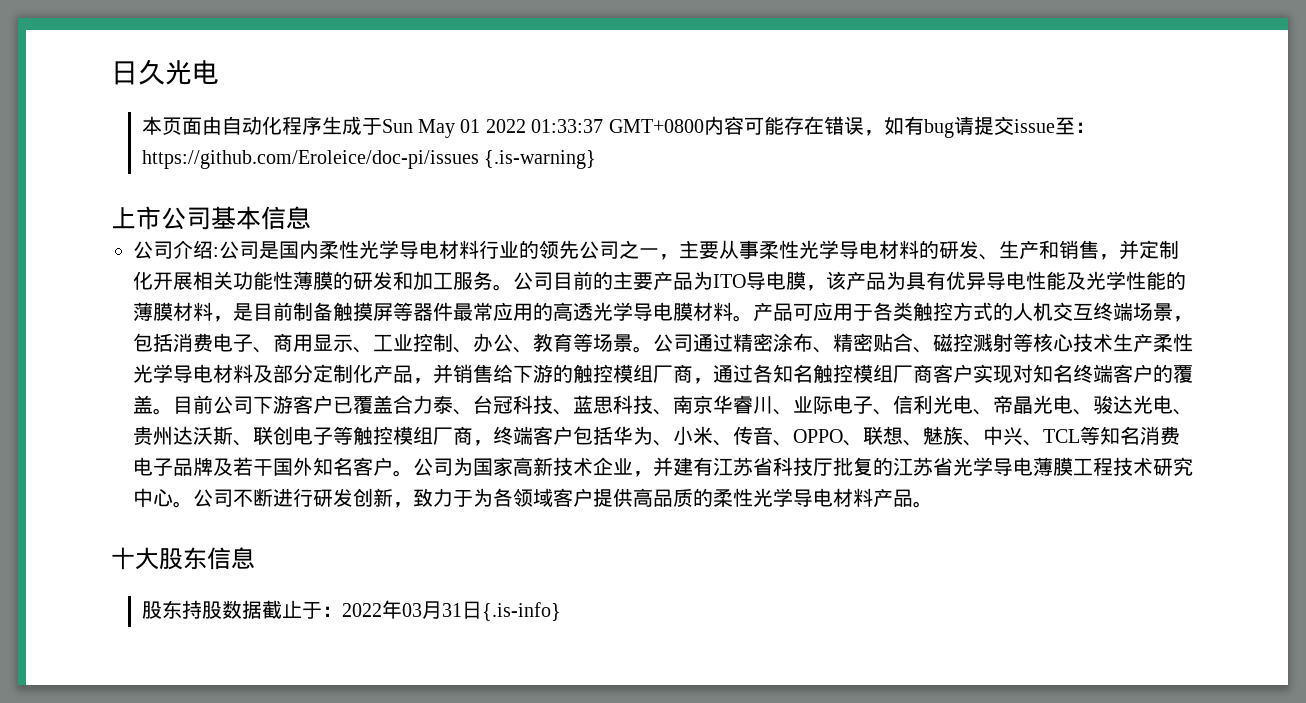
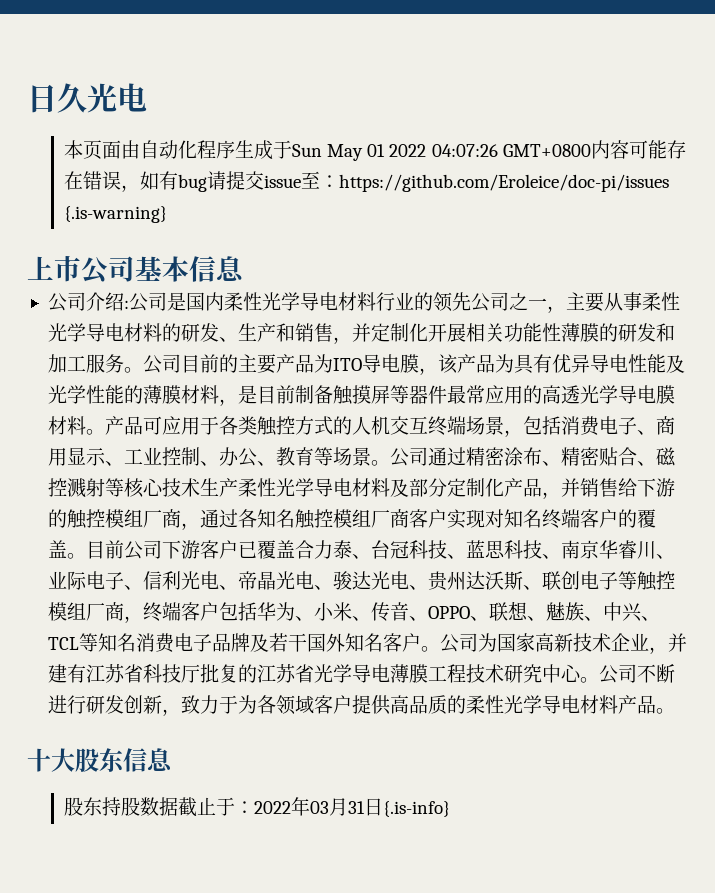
[531,119,604,133] 01:33:37 -> [431,144,498,157] 04:07:26

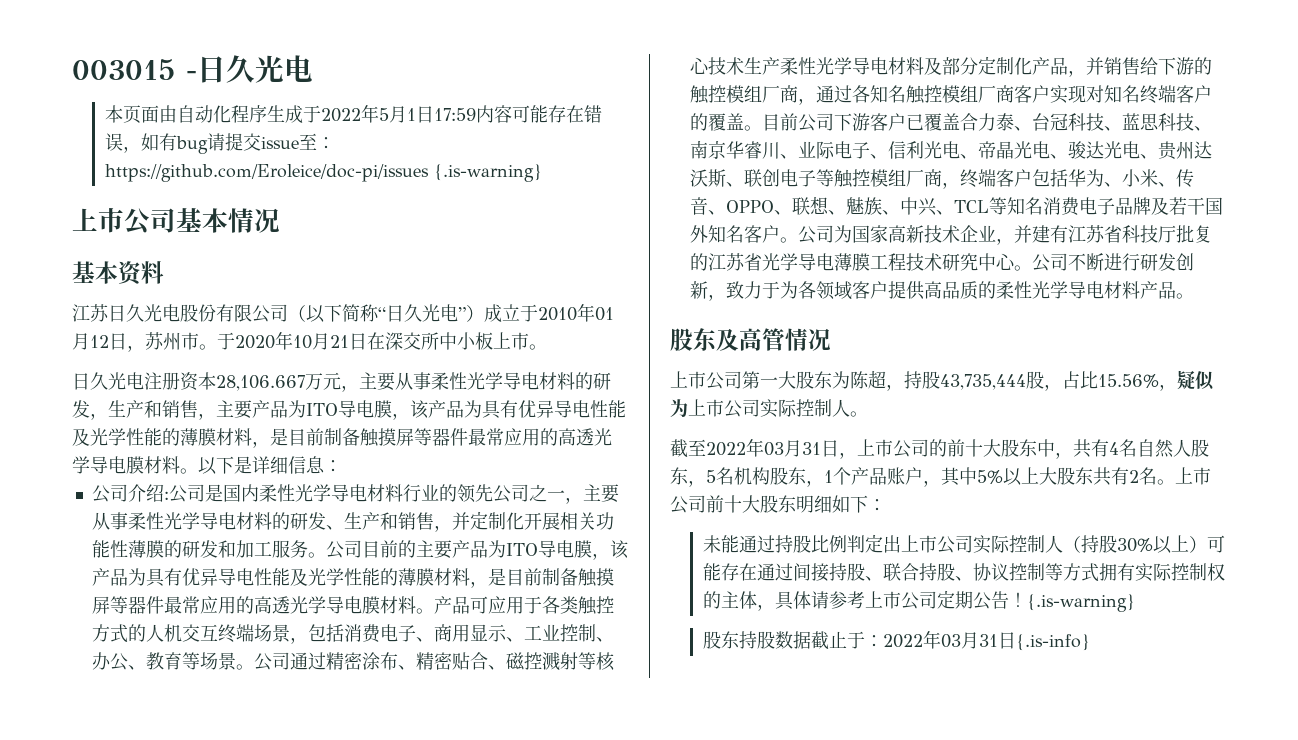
(27, 98) none -> [72,59,197,80] 003015 -
[292,144,591,161] Sun May 01 2022 04:07:26 GMT+0800 -> [320,104,476,123] 2022年5月1日17:59
[189,256,245,282] 信息 -> [228,208,280,233] [72,261,164,286] [72,303,614,323] [72,331,547,352] [72,372,611,392] [72,400,626,420] [72,428,612,448] [72,456,342,475] 情况 // 基本资料 // 江苏日久光电股份有限公司（以下简称“日久光电”）成立于2010年01月12日，苏州市。于2020年10月21日在深交所中小板上市。 // 日久光电注册资本28,106.667万元，主要从事柔性光学导电材料的研发，生产和销售，主要产品为ITO导电膜，该产品为具有优异导电性能及光学性能的薄膜材料，是目前制备触摸屏等器件最常应用的高透光学导电膜材料。以下是详细信息：
[27,748,173,772] 十大股东信息 -> [670,328,831,351] [670,370,1214,391] [670,399,868,418] [670,438,1209,459] [670,467,1211,487] [670,495,886,514] [702,534,1225,554] [702,563,1225,582] [702,590,1135,612] 股东及高管情况 // 上市公司第一大股东为陈超，持股43,735,444股，占比15.56%，疑似为上市公司实际控制人。 // 截至2022年03月31日，上市公司的前十大股东中，共有4名自然人股东，5名机构股东，1个产品账户，其中5%以上大股东共有2名。上市公司前十大股东明细如下： // 未能通过持股比例判定出上市公司实际控制人（持股30%以上）可能存在通过间接持股、联合持股、协议控制等方式拥有实际控制权的主体，具体请参考上市公司定期公告！{.is-warning}

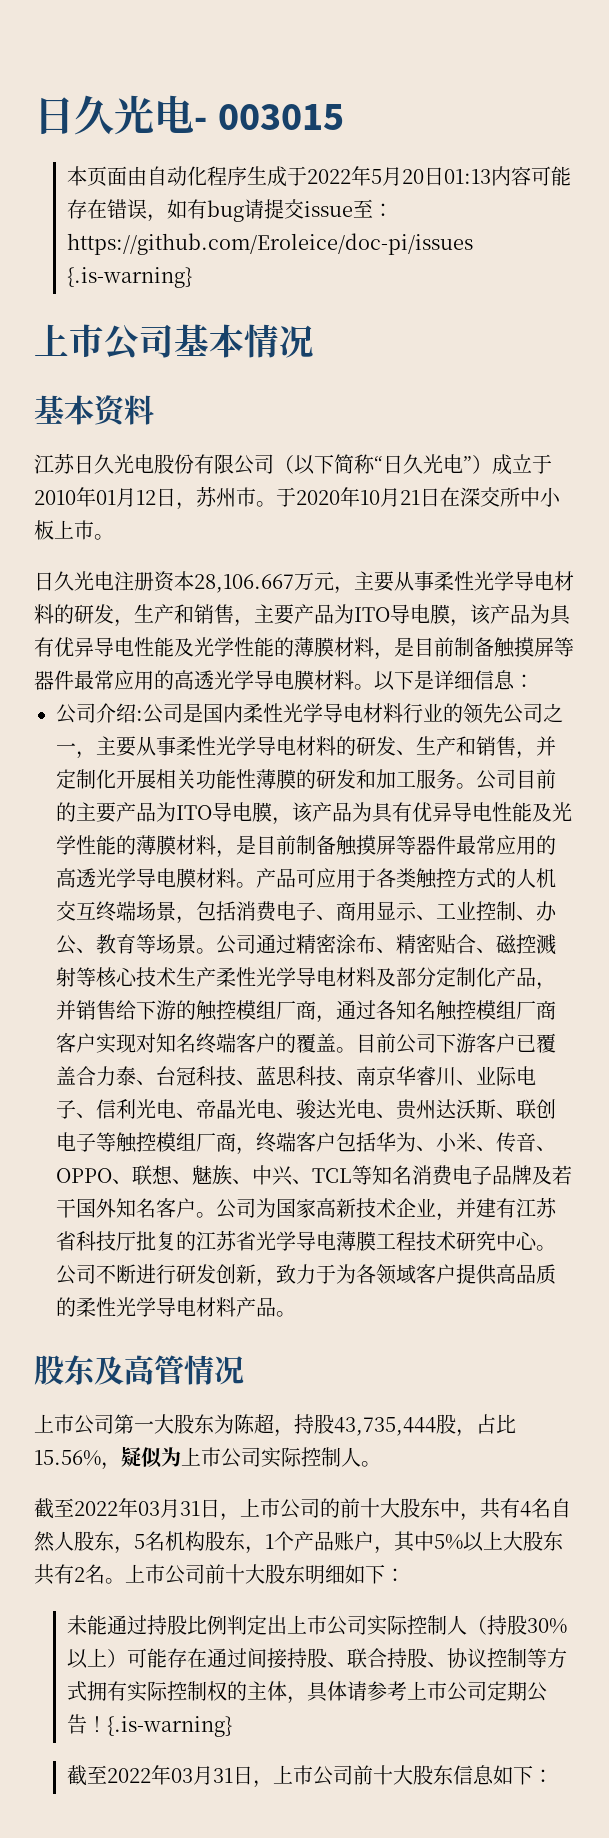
[72,55,313,83] 003015 -日久光电 -> [34,95,344,135] 日久光电- 003015
[406,106,476,123] 1日17:59 -> [401,167,491,186] 20日01:13
[702,630,1090,651] 股东持股数据截止于：2022年03月31日{.is-info} -> [66,1765,553,1788] 截至2022年03月31日，上市公司前十大股东信息如下：

